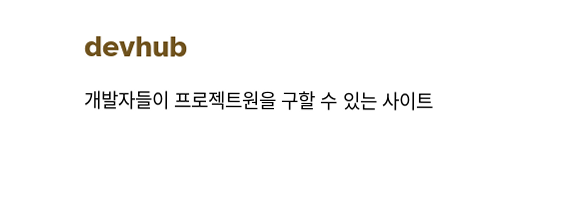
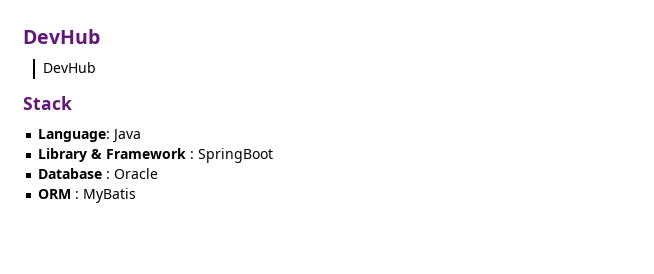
[84,36,188,57] [83,90,434,111] devhub // 개발자들이 프로젝트원을 구할 수 있는 사이트 -> [23,29,100,44] [42,62,96,73] [23,96,72,110] [38,129,142,143] [38,148,274,163] [38,168,159,179] [38,188,137,203] DevHub // DevHub // Stack // Language: Java // Library & Framework : SpringBoot // Database : Oracle // ORM : MyBatis

